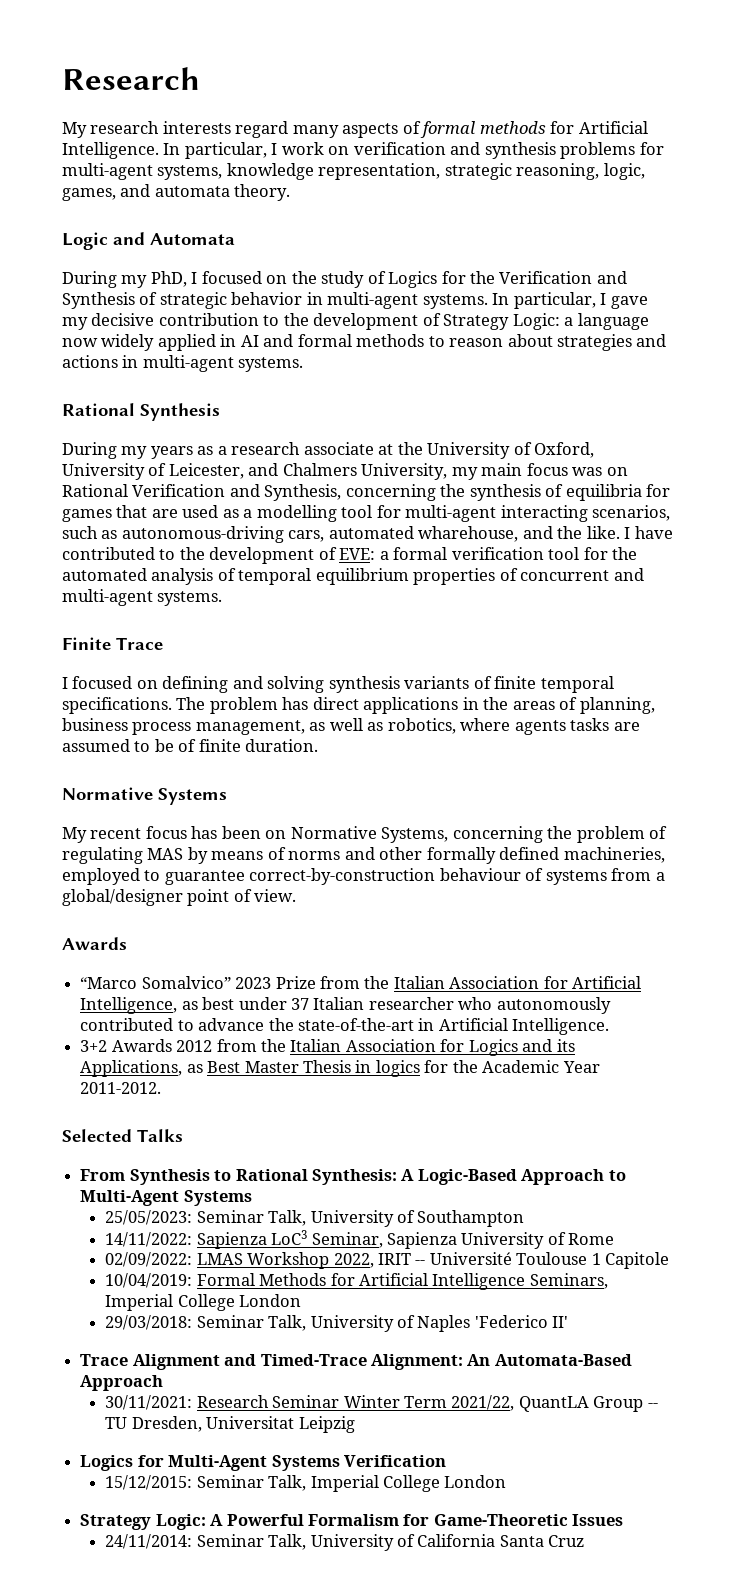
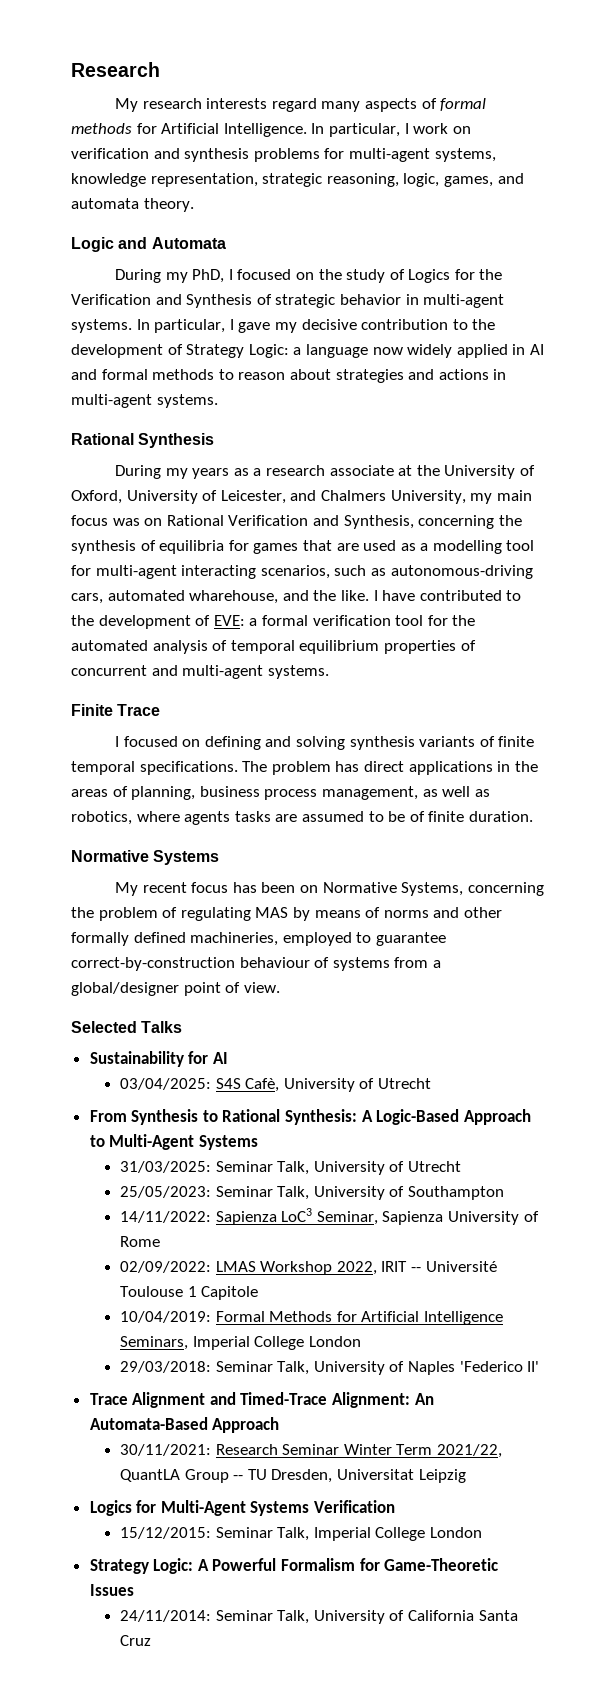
[62,937,127,950] [80,976,642,989] [80,997,611,1014] [80,1018,610,1035] [80,1039,575,1056] [80,1060,600,1077] [80,1082,162,1094] [62,1129,183,1142] Awards // “Marco Somalvico” 2023 Prize from the Italian Association for Artificial Intelligence, as best under 37 Italian researcher who autonomously contributed to advance the state-of-the-art in Artificial Intelligence. // 3+2 Awards 2012 from the Italian Association for Logics and its Applications, as Best Master Thesis in logics for the Academic Year 2011-2012. // Selected Talks -> [71,1021,183,1033] [89,1051,228,1067] [120,1078,431,1092] Selected Talks // Sustainability for AI // 03/04/2025: S4S Cafè, University of Utrecht
(252, 1198) none -> [120,1161,461,1175] // 31/03/2025: Seminar Talk, University of Utrecht

